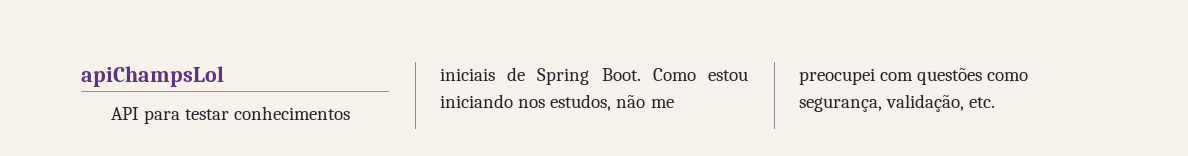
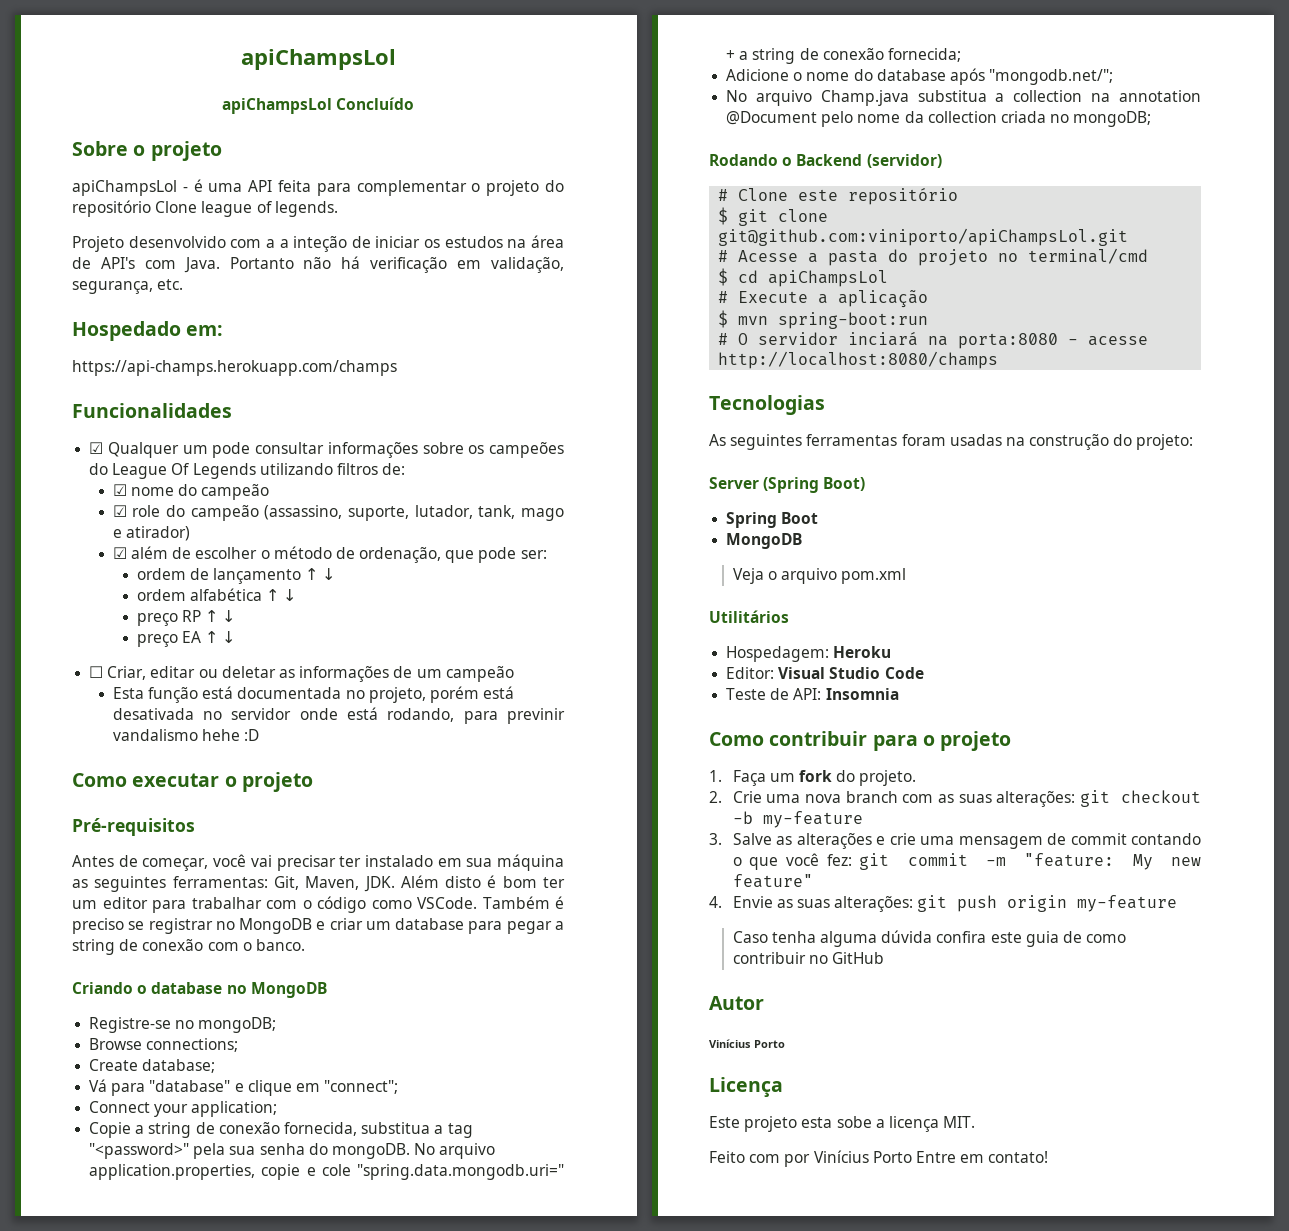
[81,66,224,87] [110,106,350,124] [440,67,748,85] [440,94,674,111] [799,68,1029,85] [799,94,996,112] apiChampsLol // API para testar conhecimentos iniciais de Spring Boot. Como estou iniciando nos estudos, não me preocupei com questões como segurança, validação, etc. -> [240,49,396,70] [221,97,415,114] [72,141,222,161] [72,179,565,196] [72,200,338,217] [72,235,564,252] [72,256,565,273] [72,279,184,294] [72,321,224,341] [72,360,397,376] [72,403,232,418] [89,442,564,458] [89,463,406,479] [112,484,270,500] [112,505,564,521] [112,526,190,541] [112,546,547,563] [136,568,336,584] [136,588,297,601] [136,610,236,626] [136,631,236,647] [89,666,514,682] [112,686,515,703] [112,707,565,724] [112,729,260,741] [72,772,313,792] [72,818,195,836] [72,854,564,871] [72,875,566,892] [72,896,564,913] [72,918,564,934] [72,939,305,955] [72,982,327,998] [89,1017,277,1033] [89,1038,239,1052] [89,1059,216,1073] [89,1079,399,1096] [89,1101,278,1117] [89,1122,473,1138] [89,1143,496,1159] [89,1164,564,1180] [726,48,961,64] [726,68,1114,85] [726,90,1201,106] [726,111,1152,127] [709,154,942,168] [718,187,959,205] [718,207,829,226] [718,228,1129,246] [718,248,1149,266] [718,268,889,287] [718,290,929,308] [718,310,929,329] [718,331,1149,349] [718,351,999,369] [709,395,825,415] [709,434,1194,450] [709,477,866,493] [726,512,819,528] [726,533,803,549] [732,568,907,584] [709,610,789,623] [726,646,892,662] [726,667,924,679] [726,688,899,700] [709,731,1012,751] [709,770,917,786] [709,790,1201,807] [732,811,863,828] [709,833,1201,849] [732,853,1201,870] [732,874,813,888] [709,895,1178,912] [732,930,1127,947] [732,952,885,964] [709,996,764,1010] [709,1039,786,1048] [709,1077,783,1097] [709,1116,976,1132] [709,1150,1049,1167] apiChampsLol // apiChampsLol Concluído // Sobre o projeto // apiChampsLol - é uma API feita para complementar o projeto do repositório Clone league of legends. // Projeto desenvolvido com a a inteção de iniciar os estudos na área de API's com Java. Portanto não há verificação em validação, segurança, etc. // Hospedado em: // https://api-champs.herokuapp.com/champs // Funcionalidades // ☑ Qualquer um pode consultar informações sobre os campeões do League Of Legends utilizando filtros de: // ☑ nome do campeão // ☑ role do campeão (assassino, suporte, lutador, tank, mago e atirador) // ☑ além de escolher o método de ordenação, que pode ser: // ordem de lançamento ↑ ↓ // ordem alfabética ↑ ↓ // preço RP ↑ ↓ // preço EA ↑ ↓ // ☐ Criar, editar ou deletar as informações de um campeão // Esta função está documentada no projeto, porém está desativada no servidor onde está rodando, para previnir vandalismo hehe :D // Como executar o projeto // Pré-requisitos // Antes de começar, você vai precisar ter instalado em sua máquina as seguintes ferramentas: Git, Maven, JDK. Além disto é bom ter um editor para trabalhar com o código como VSCode. Também é preciso se registrar no MongoDB e criar um database para pegar a string de conexão com o banco. // Criando o database no MongoDB // Registre-se no mongoDB; // Browse connections; // Create database; // Vá para "database" e clique em "connect"; // Connect your application; // Copie a string de conexão fornecida, substitua a tag "<password>" pela sua senha do mongoDB. No arquivo application.properties, copie e cole "spring.data.mongodb.uri=" + a string de conexão fornecida; // Adicione o nome do database após "mongodb.net/"; // No arquivo Champ.java substitua a collection na annotation @Document pelo nome da collection criada no mongoDB; // Rodando o Backend (servidor) // # Clone este repositório // $ git clone git@github.com:viniporto/apiChampsLol.git // # Acesse a pasta do projeto no terminal/cmd // $ cd apiChampsLol // # Execute a aplicação // $ mvn spring-boot:run // # O servidor inciará na porta:8080 - acesse http://localhost:8080/champs // Tecnologias // As seguintes ferramentas foram usadas na construção do projeto: // Server (Spring Boot) // Spring Boot // MongoDB // Veja o arquivo pom.xml // Utilitários // Hospedagem: Heroku // Editor: Visual Studio Code // Teste de API: Insomnia // Como contribuir para o projeto // 1. Faça um fork do projeto. // 2. Crie uma nova branch com as suas alterações: git checkout -b my-feature // 3. Salve as alterações e crie uma mensagem de commit contando o que você fez: git commit -m "feature: My new feature" // 4. Envie as suas alterações: git push origin my-feature // Caso tenha alguma dúvida confira este guia de como contribuir no GitHub // Autor // Vinícius Porto // Licença // Este projeto esta sobe a licença MIT. // Feito com por Vinícius Porto Entre em contato!

